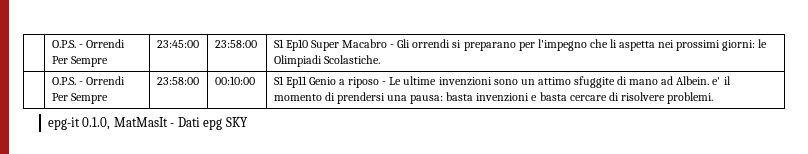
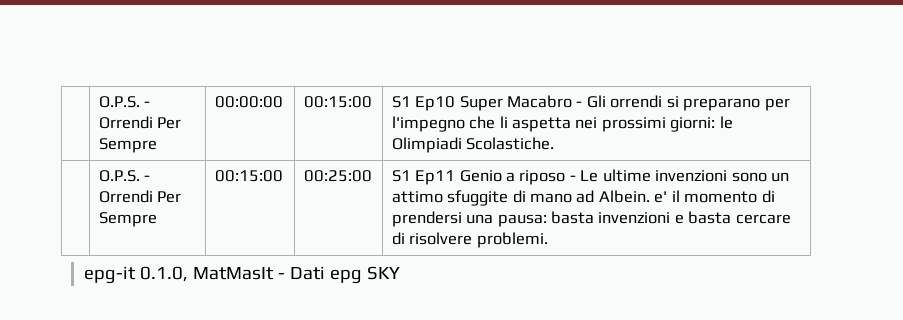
[51,39,125,48] [51,56,108,67] [156,40,199,48] [214,40,257,48] | O.P.S. - Orrendi Per Sempre | 23:45:00 | 23:58:00 -> [98,96,151,108] [98,116,182,129] [98,138,157,153] [214,96,283,108] [303,96,372,108] | O.P.S. - Orrendi Per Sempre | 00:00:00 | 00:15:00
[156,77,199,85] [214,76,255,85] 23:58:00 | 00:10:00 -> [214,170,283,182] [303,170,372,182] 00:15:00 | 00:25:00

